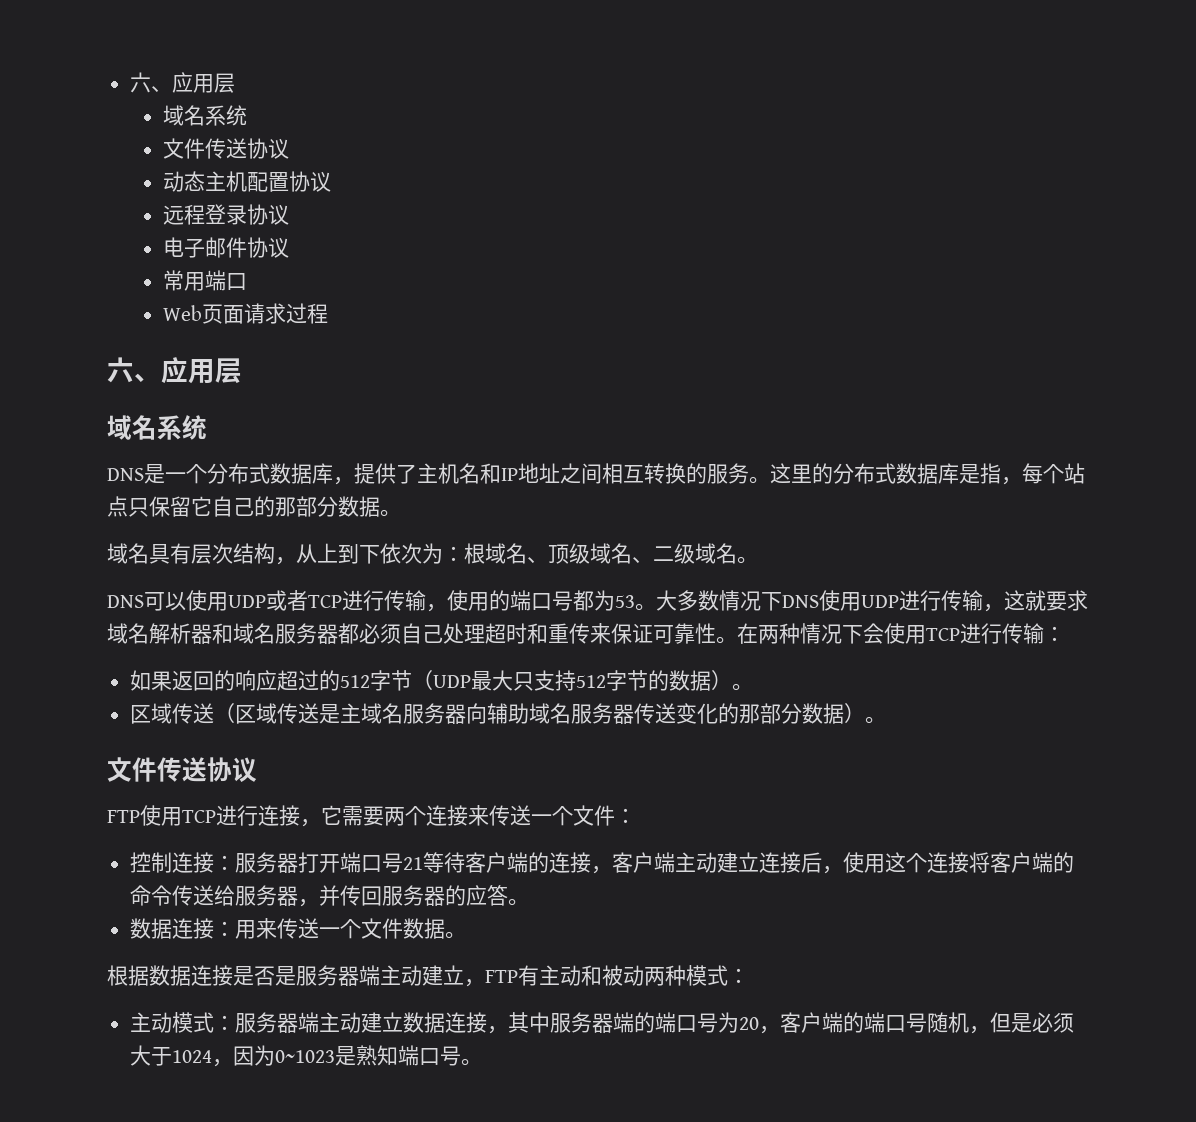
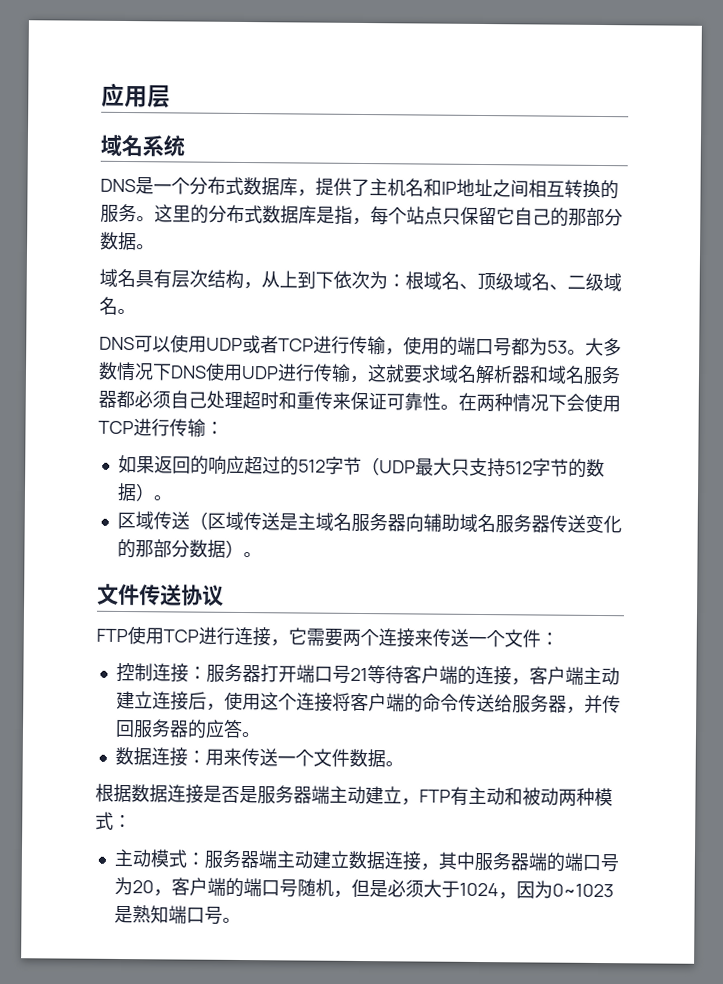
[130,72,236,93] [162,105,247,126] [162,138,289,159] [162,171,331,192] [162,204,289,225] [162,237,289,258] [162,270,247,291] [162,303,328,324] [107,357,161,383] 六、应用层 // 域名系统 // 文件传送协议 // 动态主机配置协议 // 远程登录协议 // 电子邮件协议 // 常用端口 // Web页面请求过程 // 六、 -> (101, 94) none

